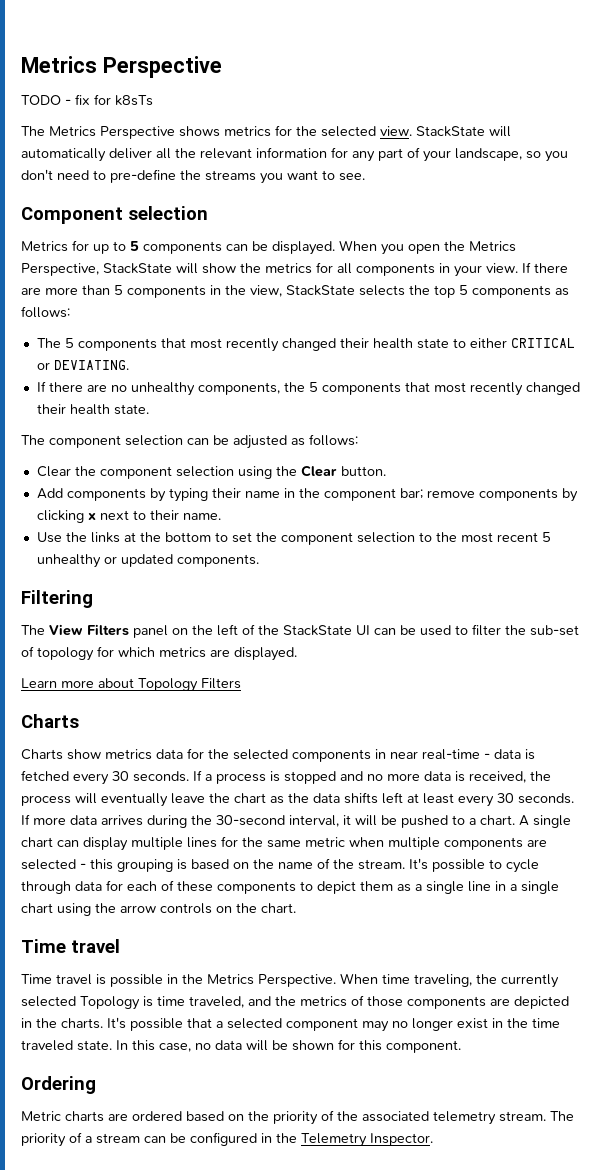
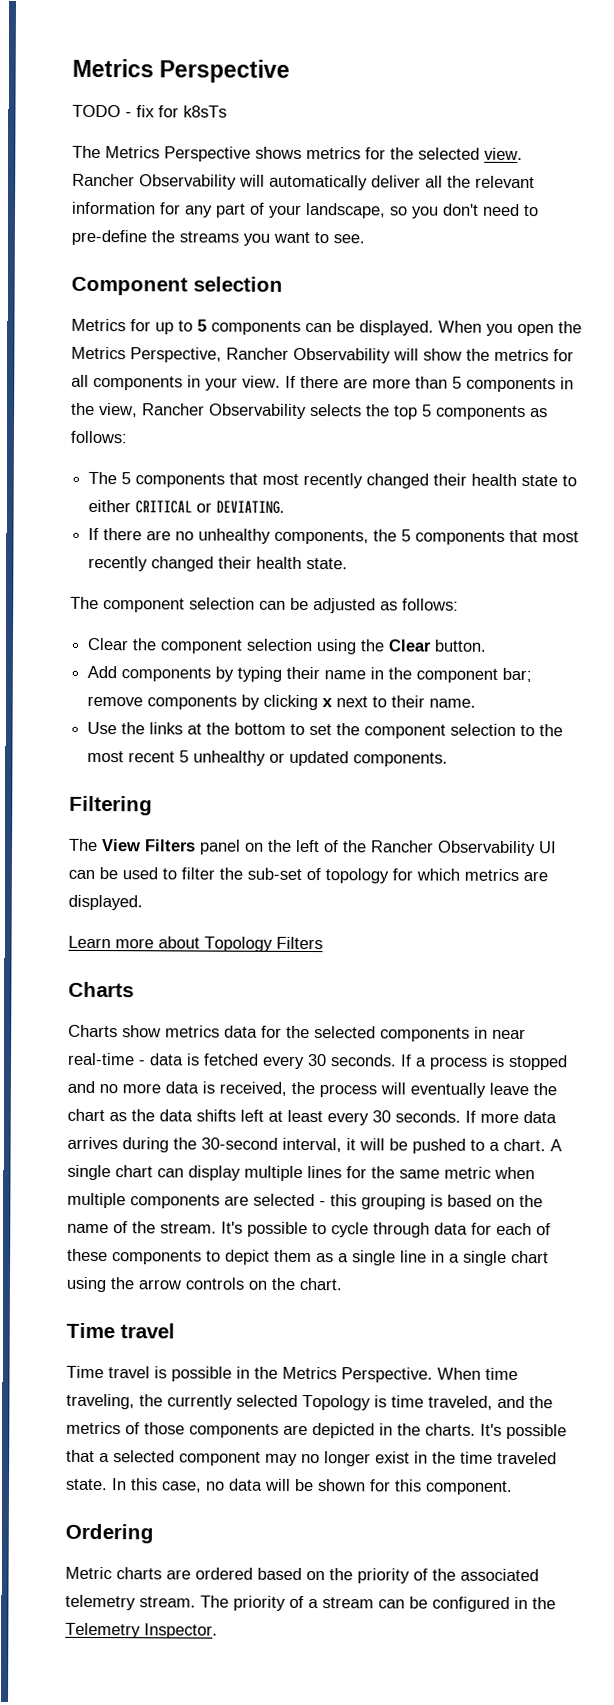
[416,126,485,137] StackState -> [72,173,237,190] Rancher Observability
[103,263,172,274] StackState -> [226,347,391,364] Rancher Observability
[286,285,355,296] StackState -> [142,403,307,419] Rancher Observability
[283,625,352,636] StackState -> [371,840,536,857] Rancher Observability

